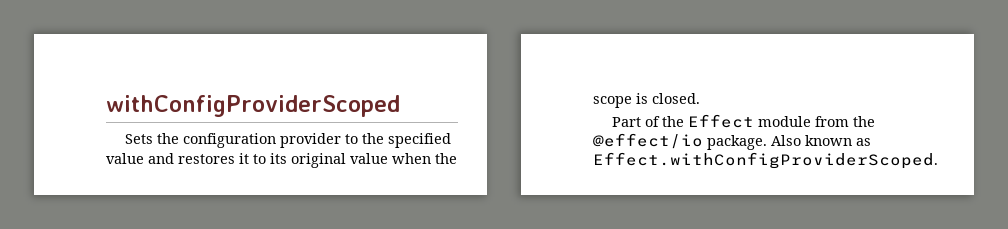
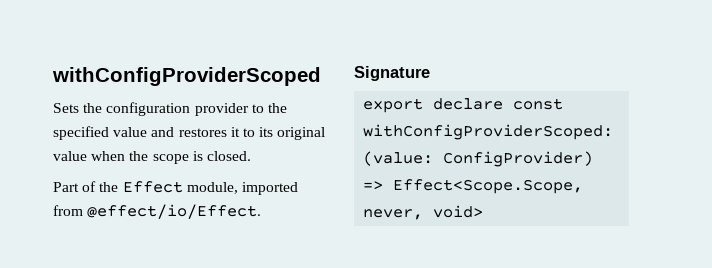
[758,116,876,127] [593,133,871,150] [593,152,938,169] module from the @effect/io package. Also known as Effect.withConfigProviderScoped. -> [186,182,298,195] [53,204,262,219] [354,66,430,81] [363,98,564,113] [363,124,614,140] [363,151,594,167] [363,179,584,194] [363,205,484,220] module, imported from @effect/io/Effect. // Signature // export declare const withConfigProviderScoped: (value: ConfigProvider) => Effect<Scope.Scope, never, void>

